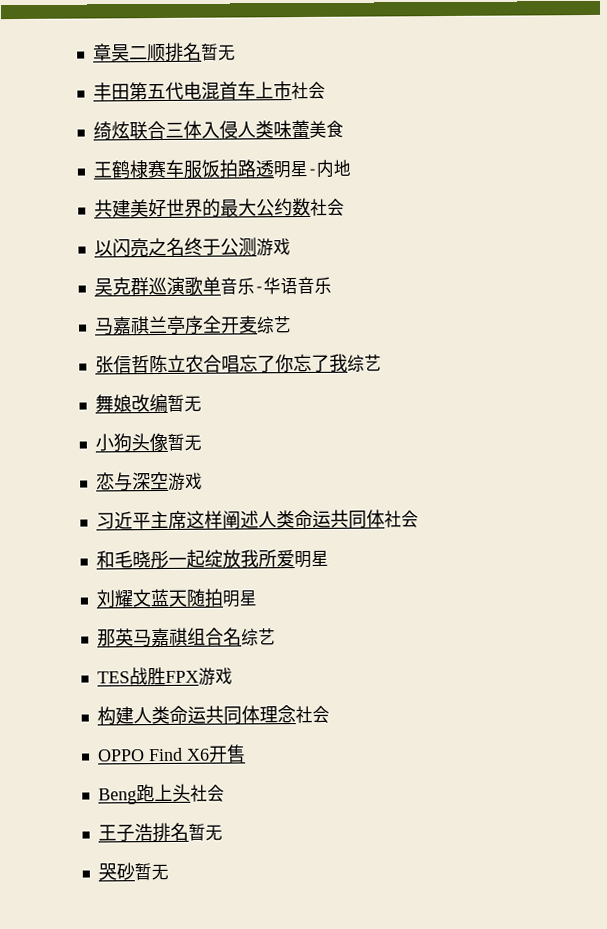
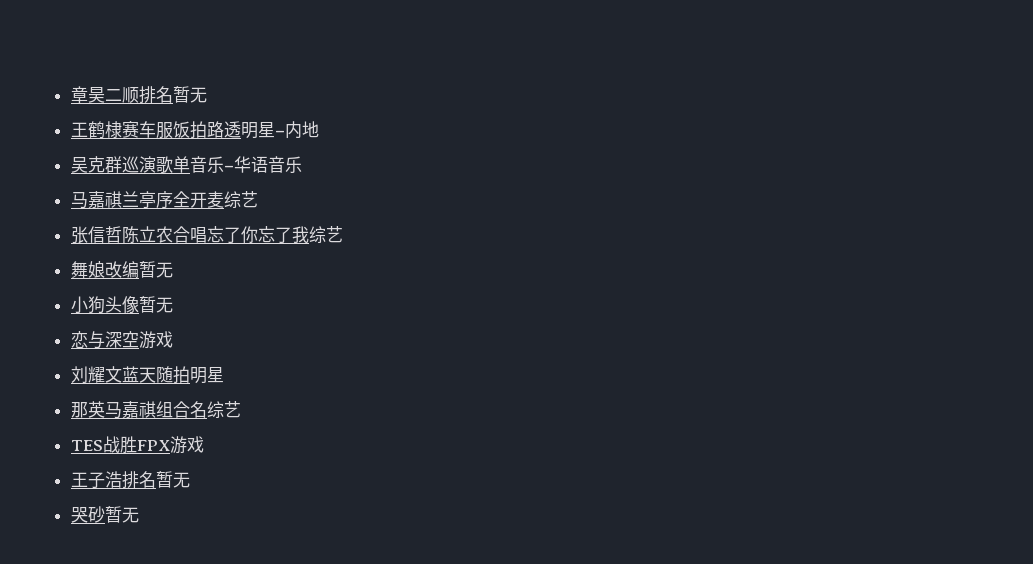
[92,81,326,101] [92,119,344,140] // 丰田第五代电混首车上市社会 // 绮炫联合三体入侵人类味蕾美食 -> (207, 95) none
[93,197,345,218] [93,237,291,258] // 共建美好世界的最大公约数社会 // 以闪亮之名终于公测游戏 -> (319, 129) none
[95,509,419,530] [95,549,329,570] // 习近平主席这样阐述人类命运共同体社会 // 和毛晓彤一起绽放我所爱明星 -> (173, 339) none
[96,705,330,726] [96,744,246,763] [97,783,225,805] // 构建人类命运共同体理念社会 // OPPO Find X6开售 // Beng跑上头社会 -> (204, 444) none

